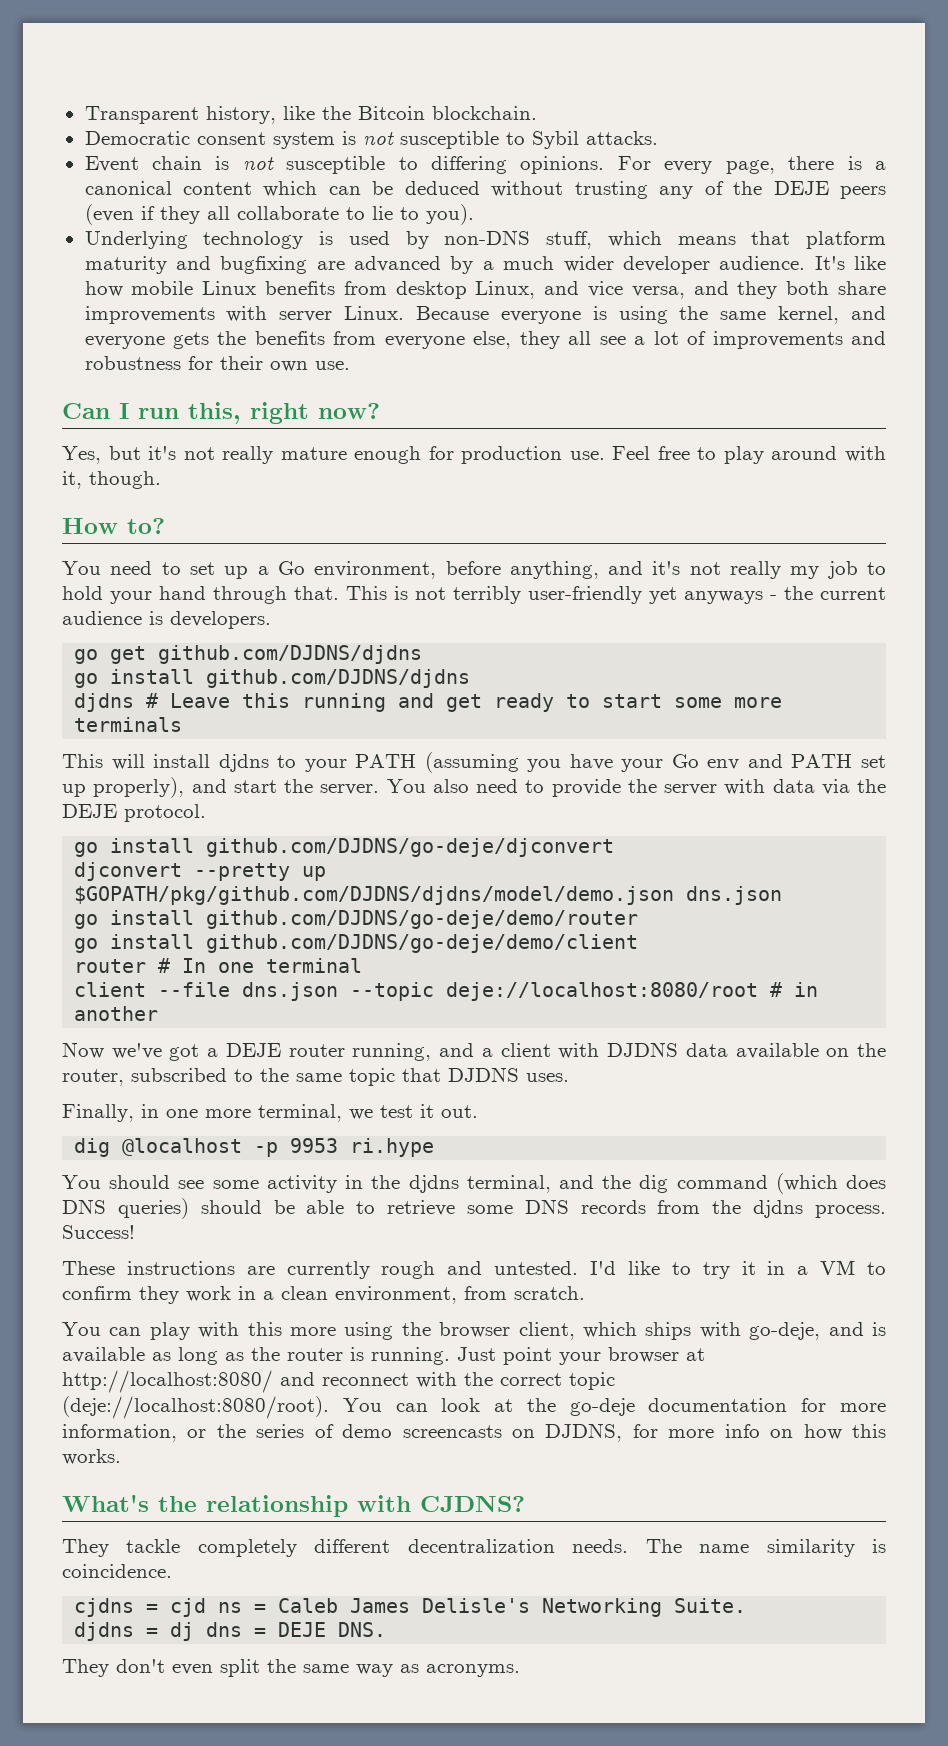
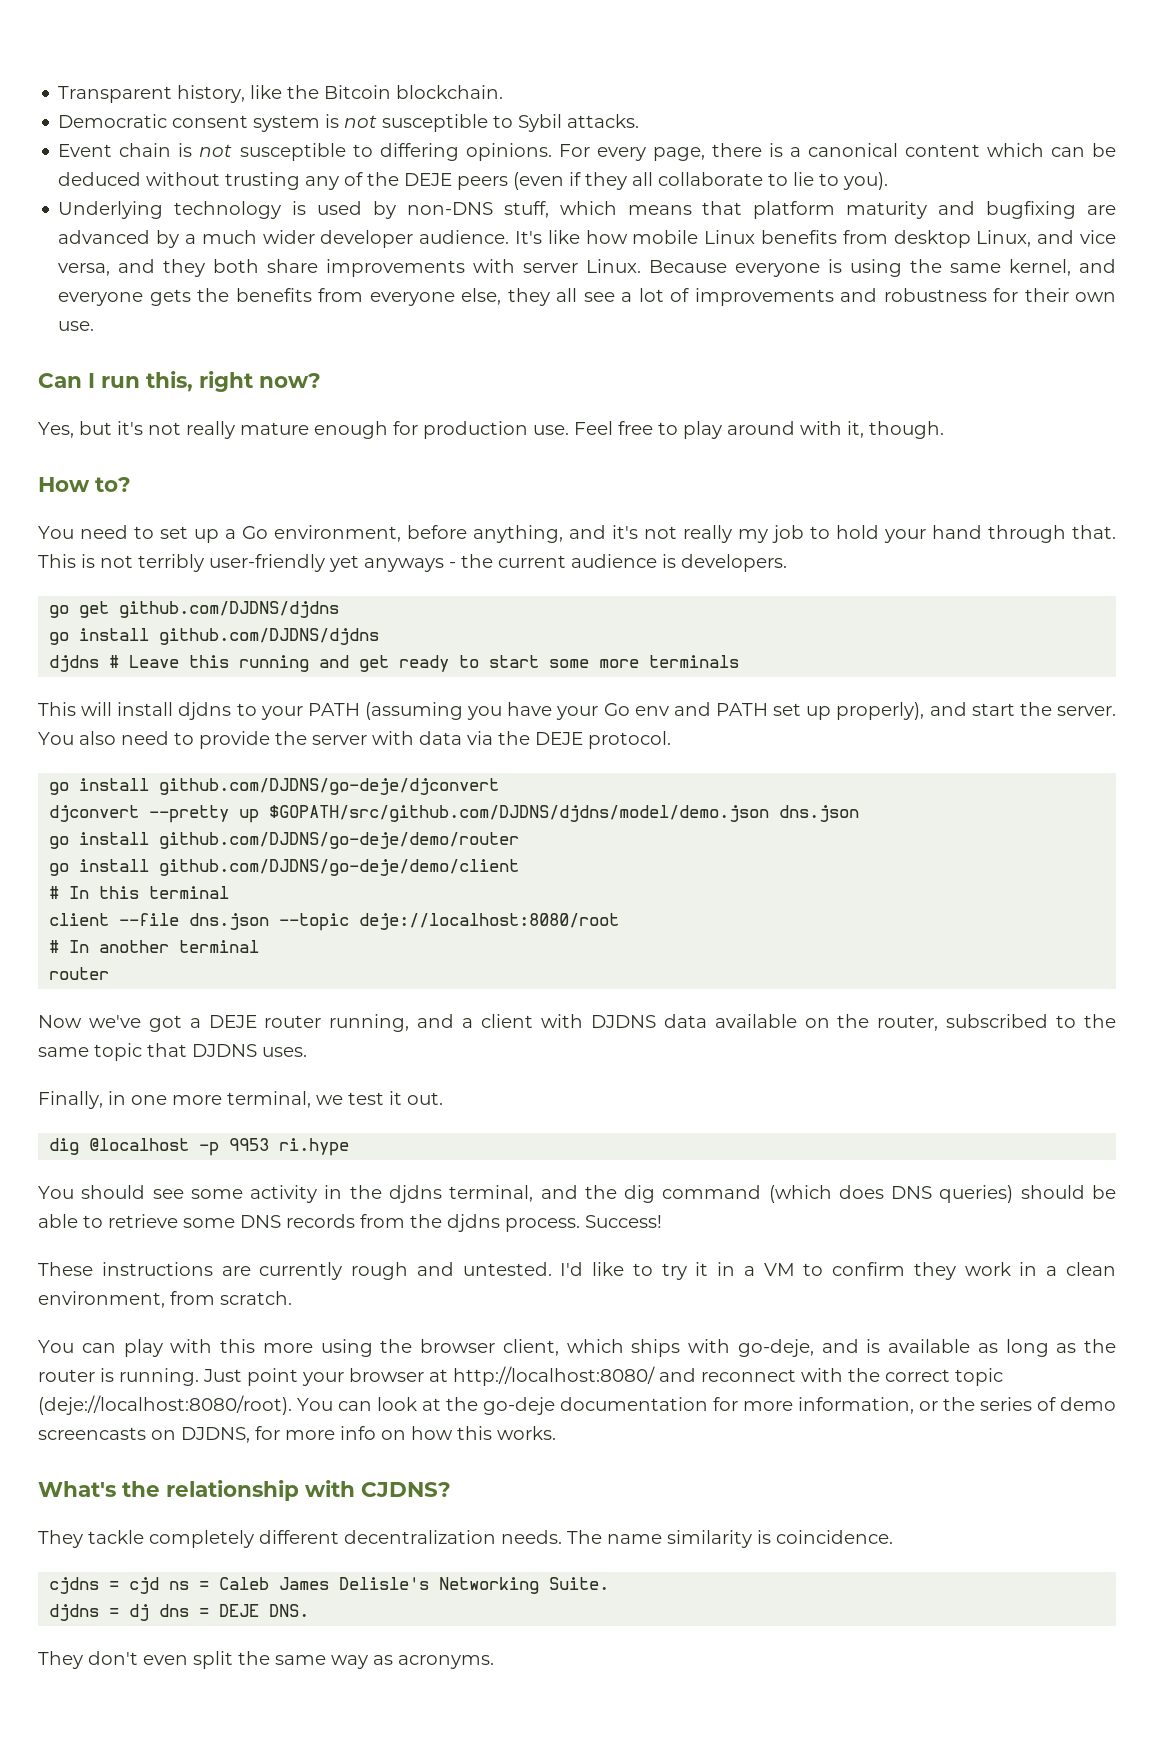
[74,886,675,905] $GOPATH/pkg/github.com/DJDNS/djdns/model/demo.json -> [269,805,770,822] $GOPATH/src/github.com/DJDNS/djdns/model/demo.json
[74,958,255,973] router # In one -> [49,886,140,899] # In this
[770,982,819,997] # in -> [49,940,90,953] // # In
(159, 1013) none -> [179,940,260,953] [49,967,110,980] terminal // router

